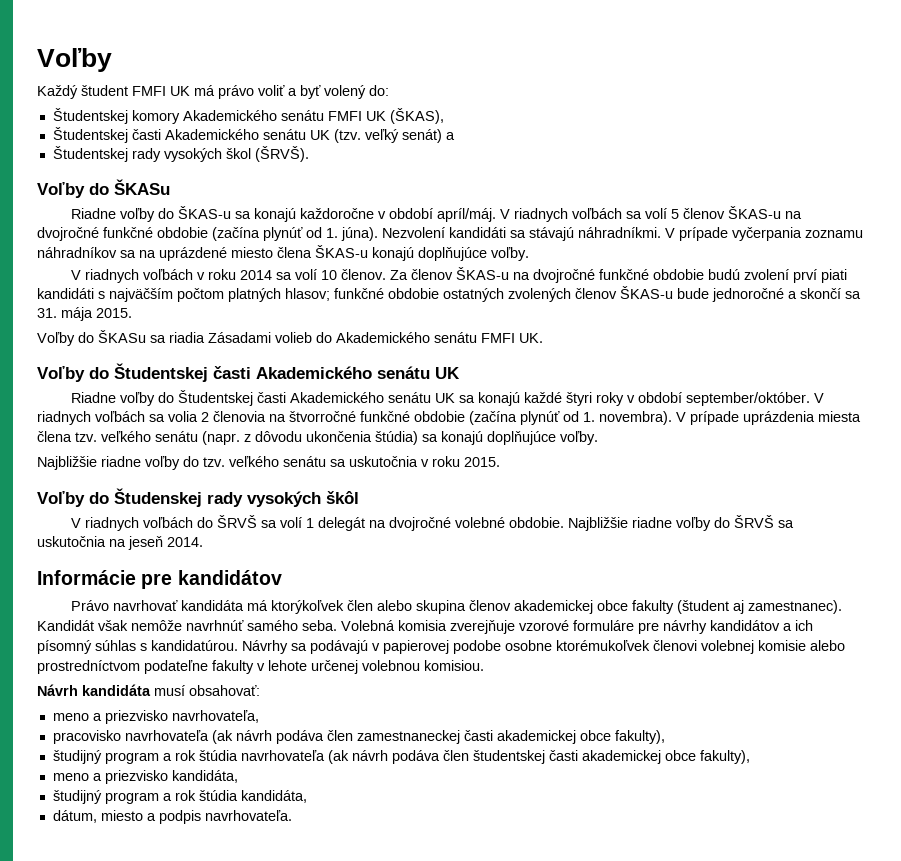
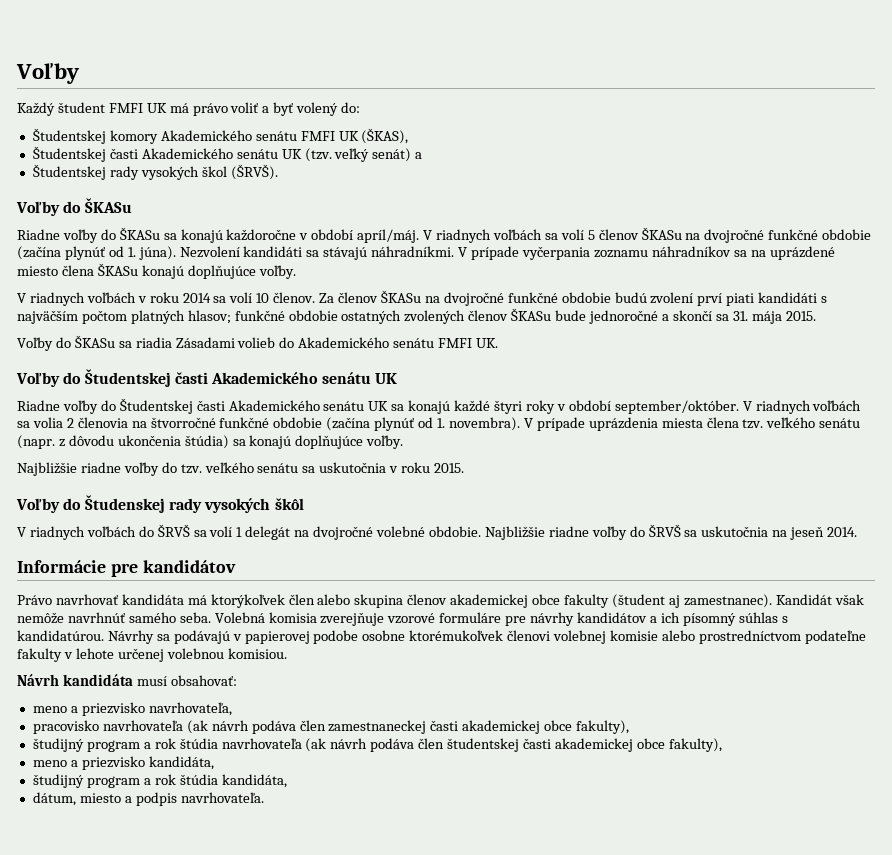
[178,206,232,219] ŠKAS-u -> [119,227,160,240] ŠKASu
[728,206,782,219] ŠKAS-u -> [641,227,682,240] ŠKASu
[315,245,368,258] ŠKAS-u -> [97,263,138,276] ŠKASu
[456,267,510,280] ŠKAS-u -> [380,290,421,303] ŠKASu
[620,286,673,299] ŠKAS-u -> [511,308,552,321] ŠKASu

